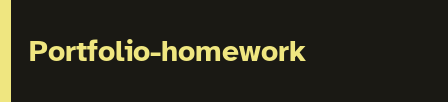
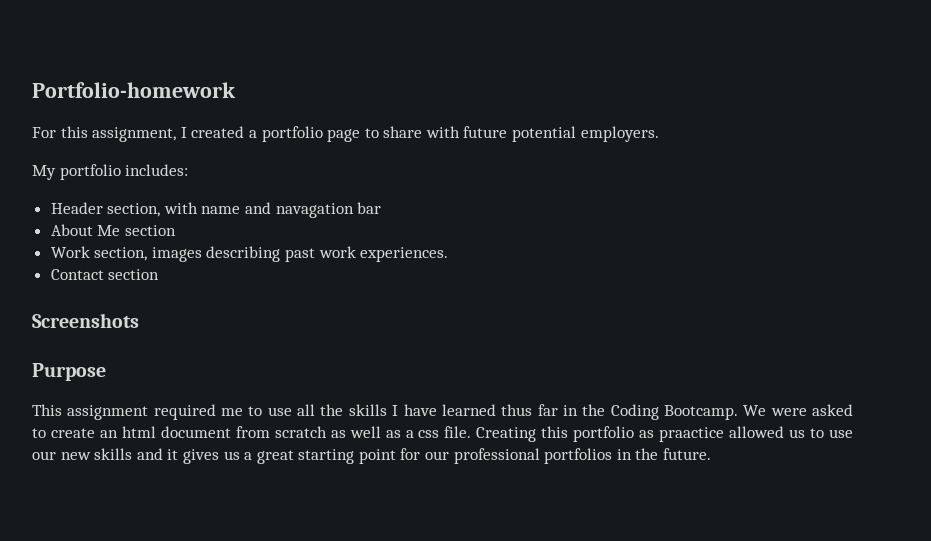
(306, 50) none -> [32,126,659,142] [32,164,189,180] [50,202,382,218] [50,224,176,236] [50,246,449,262] [50,269,160,280] [32,313,139,328] [32,363,106,381] [32,404,854,420] [32,426,854,442] [32,448,712,464] // For this assignment, I created a portfolio page to share with future potential employers. // My portfolio includes: // Header section, with name and navagation bar // About Me section // Work section, images describing past work experiences. // Contact section // Screenshots // Purpose // This assignment required me to use all the skills I have learned thus far in the Coding Bootcamp. We were asked to create an html document from scratch as well as a css file. Creating this portfolio as praactice allowed us to use our new skills and it gives us a great starting point for our professional portfolios in the future.

